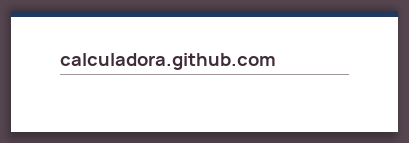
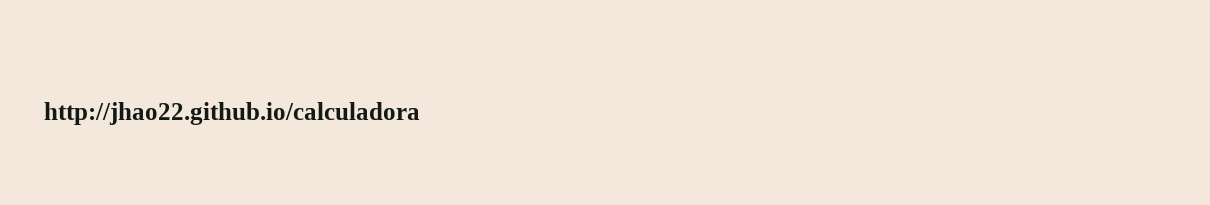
[60,53,276,70] calculadora.github.com -> [44,102,420,125] http://jhao22.github.io/calculadora

